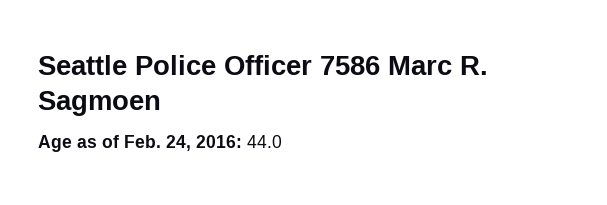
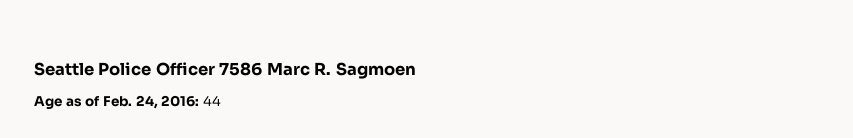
[247,135,282,148] 44.0 -> [202,95,221,106] 44

